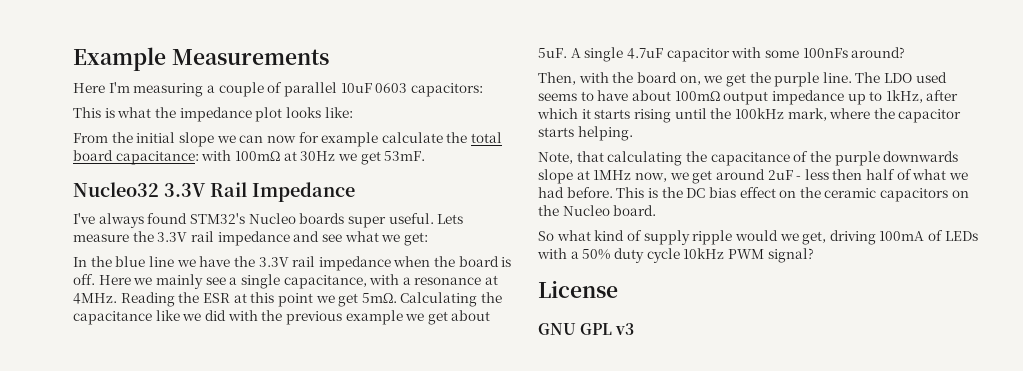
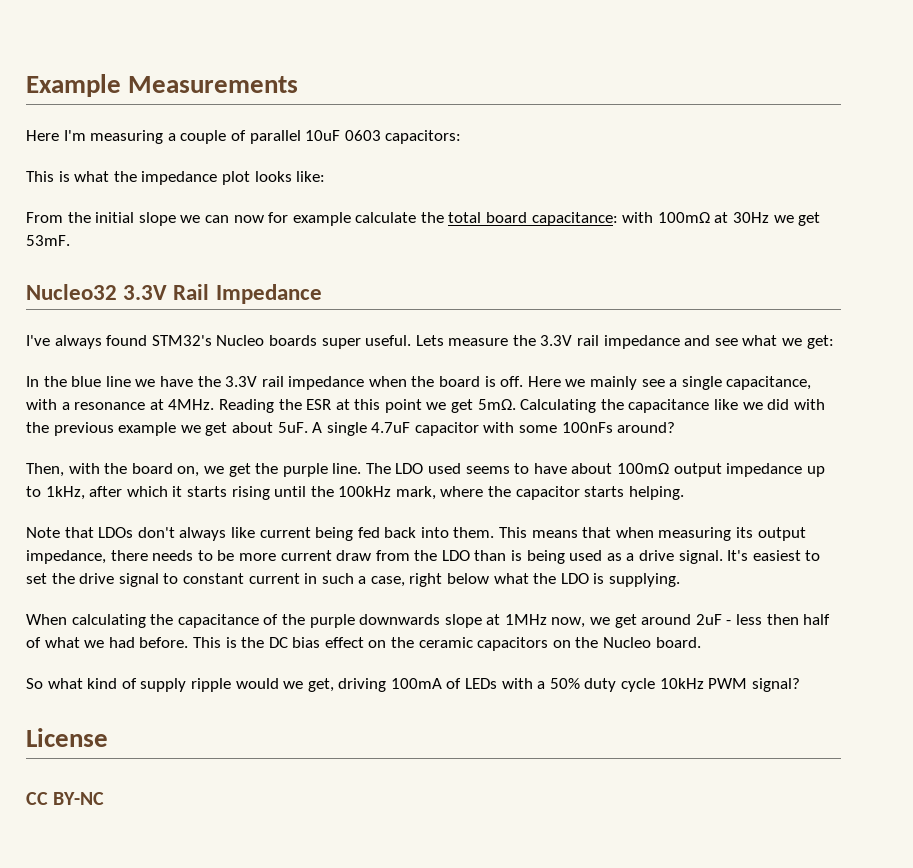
[538,151,604,164] Note, that -> [26,527,806,541] [26,550,821,564] [26,573,681,587] [26,614,67,625] Note that LDOs don't always like current being fed back into them. This means that when measuring its output impedance, there needs to be more current draw from the LDO than is being used as a drive signal. It's easiest to set the drive signal to constant current in such a case, right below what the LDO is supplying. // When
[538,323,635,335] GNU GPL v3 -> [26,792,105,805] CC BY-NC

